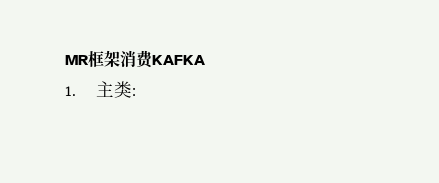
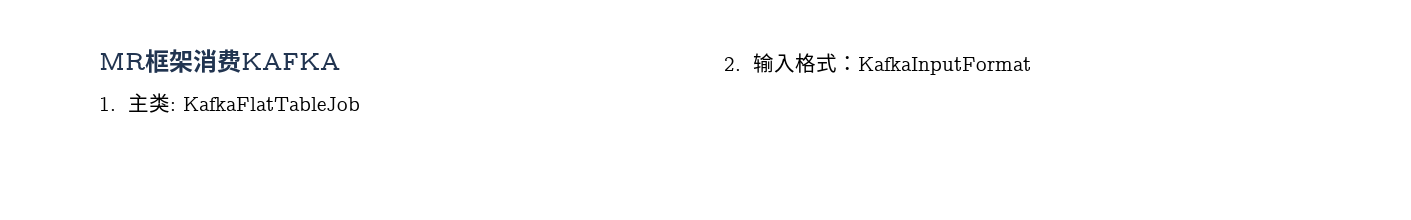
(137, 92) none -> [183,97,361,111] [724,53,1032,75] KafkaFlatTableJob // 2.输入格式：KafkaInputFormat

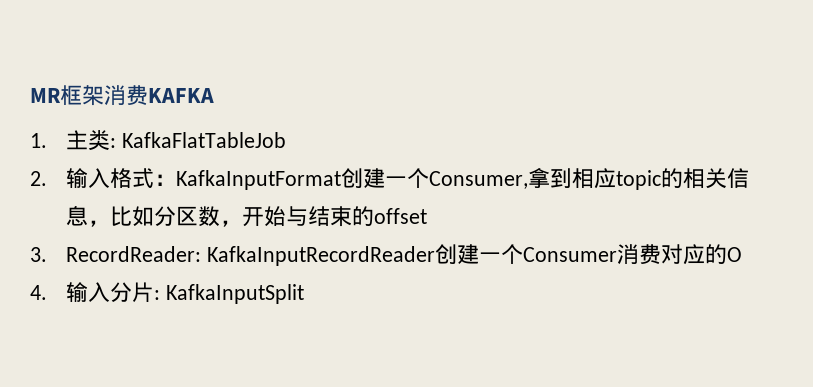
(1032, 66) none -> [341,168,750,190] [66,205,428,227] [30,244,743,266] [30,282,305,304] 创建一个Consumer,拿到相应topic的相关信息，比如分区数，开始与结束的offset // 3. RecordReader: KafkaInputRecordReader创建一个Consumer消费对应的O // 4.输入分片: KafkaInputSplit

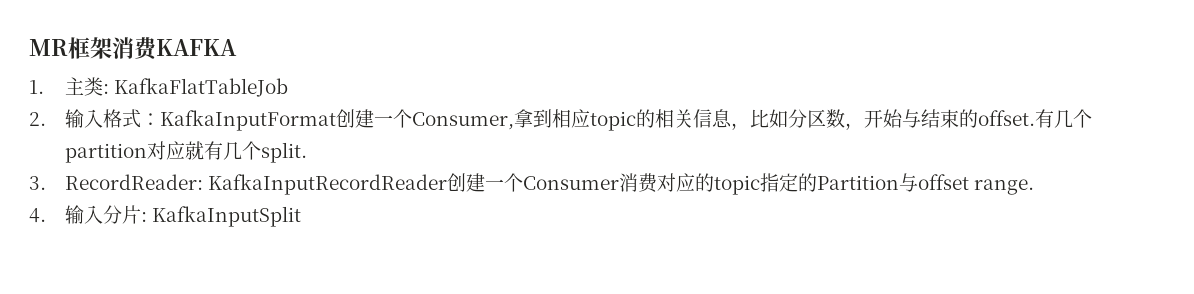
[374,208,428,224] offset -> [978,109,1093,128] [65,141,308,163] offset.有几个partition对应就有几个split.
[727,247,743,262] O -> [714,173,1035,195] topic指定的Partition与offset range.

